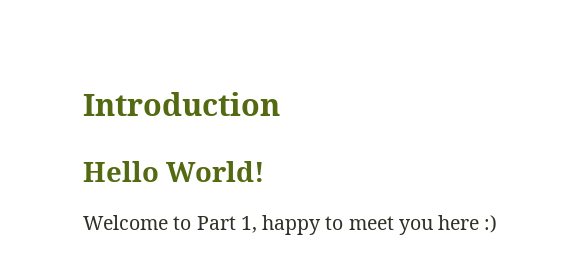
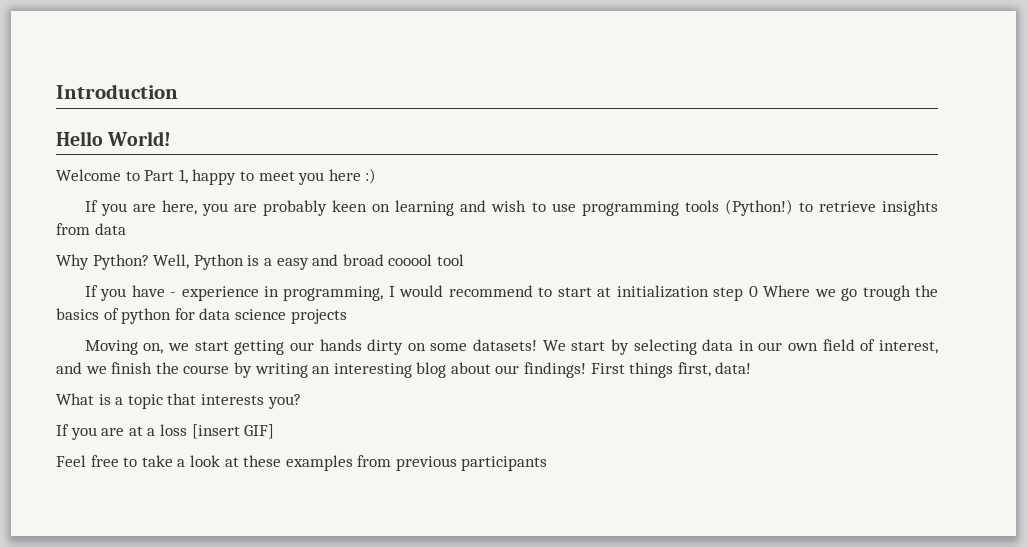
(498, 224) none -> [84,199,938,216] [56,223,126,235] [56,254,464,270] [84,285,938,301] [56,308,347,324] [84,339,939,355] [56,362,752,378] [56,393,301,409] [56,424,275,440] [56,455,548,471] // If you are here, you are probably keen on learning and wish to use programming tools (Python!) to retrieve insights from data // Why Python? Well, Python is a easy and broad cooool tool // If you have - experience in programming, I would recommend to start at initialization step 0 Where we go trough the basics of python for data science projects // Moving on, we start getting our hands dirty on some datasets! We start by selecting data in our own field of interest, and we finish the course by writing an interesting blog about our findings! First things first, data! // What is a topic that interests you? // If you are at a loss [insert GIF] // Feel free to take a look at these examples from previous participants

